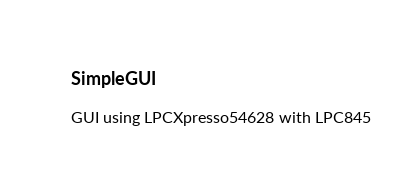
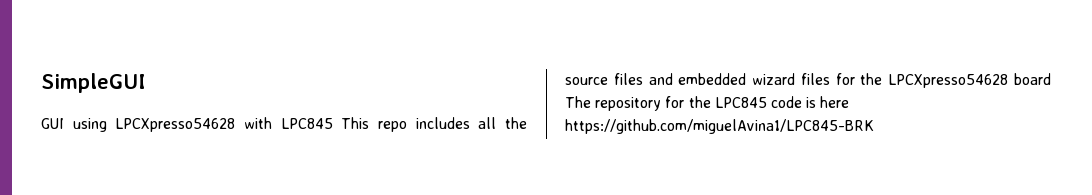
(371, 117) none -> [341,117,527,132] [565,73,1051,88] [565,96,850,111] [565,119,874,134] This repo includes all the source files and embedded wizard files for the LPCXpresso54628 board The repository for the LPC845 code is here https://github.com/miguelAvina1/LPC845-BRK

